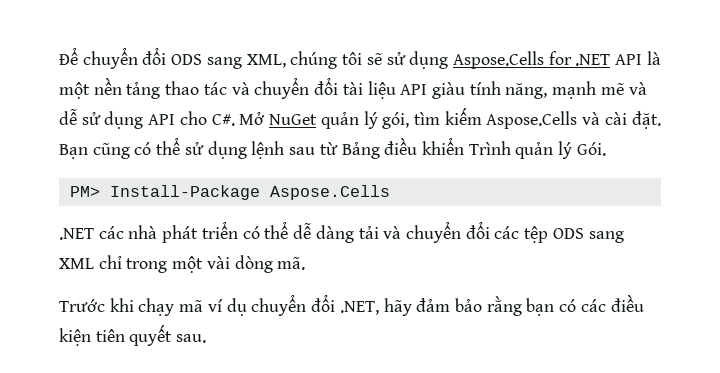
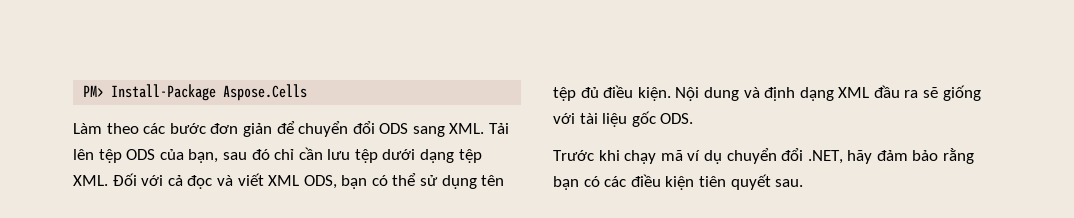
[59,47,661,69] [59,77,647,99] [59,107,661,129] [59,137,606,159] [69,185,390,200] [59,221,624,243] [59,255,306,273] Để chuyển đổi ODS sang XML, chúng tôi sẽ sử dụng Aspose.Cells for .NET API là một nền tảng thao tác và chuyển đổi tài liệu API giàu tính năng, mạnh mẽ và dễ sử dụng API cho C#. Mở NuGet quản lý gói, tìm kiếm Aspose.Cells và cài đặt. Bạn cũng có thể sử dụng lệnh sau từ Bảng điều khiển Trình quản lý Gói. // PM> Install-Package Aspose.Cells // .NET các nhà phát triển có thể dễ dàng tải và chuyển đổi các tệp ODS sang XML chỉ trong một vài dòng mã. -> [83,84,308,101] [73,121,510,137] [73,147,482,163] [73,173,505,189] [553,85,981,101] [553,111,694,127] PM> Install-Package Aspose.Cells // Làm theo các bước đơn giản để chuyển đổi ODS sang XML. Tải lên tệp ODS của bạn, sau đó chỉ cần lưu tệp dưới dạng tệp XML. Đối với cả đọc và viết XML ODS, bạn có thể sử dụng tên tệp đủ điều kiện. Nội dung và định dạng XML đầu ra sẽ giống với tài liệu gốc ODS.

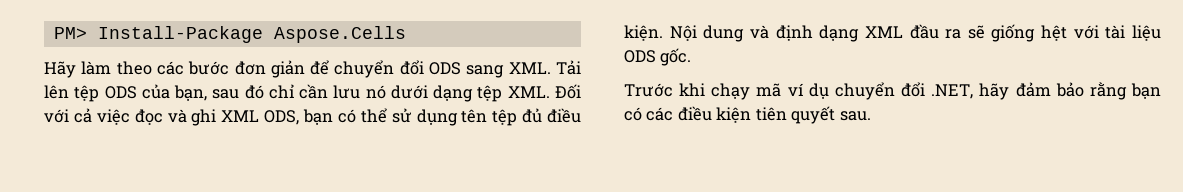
[73,123,102,134] Làm -> [44,61,112,78] Hãy làm
[354,149,378,163] tệp -> [365,85,386,99] nó
(183, 180) none -> [96,109,130,125] việc
[237,173,264,186] viết -> [191,109,217,126] ghi
(981, 93) none -> [1041,25,1068,41] hệt
[631,111,694,127] gốc ODS. -> [624,48,692,66] ODS gốc.

